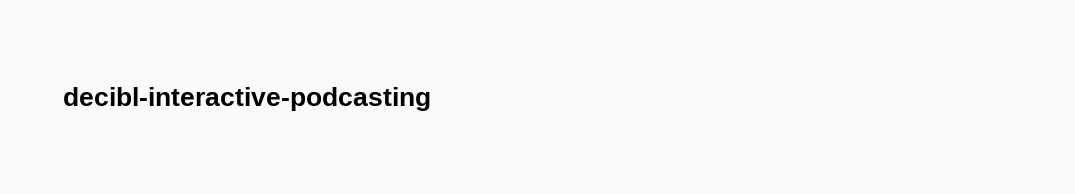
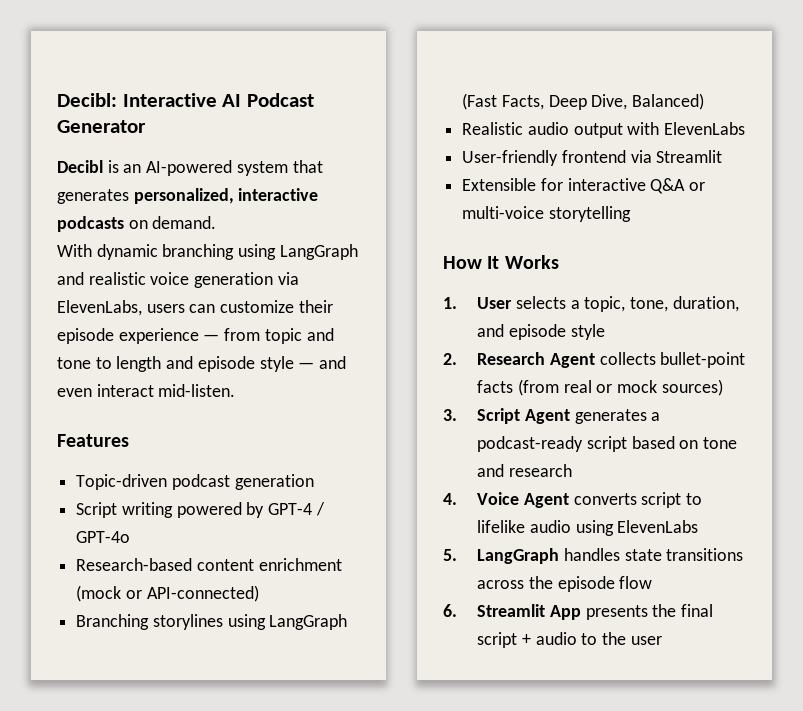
[63,87,431,111] decibl-interactive-podcasting -> [57,93,314,107] [57,120,146,133] [57,160,323,176] [57,188,319,204] [57,216,217,232] [57,244,358,260] [57,272,299,288] [57,300,333,316] [57,328,334,344] [57,356,347,372] [57,384,236,397] [57,434,129,447] [76,474,314,490] [76,502,325,518] [76,531,131,543] [76,558,342,571] [76,585,259,602] [76,614,348,630] [462,93,705,110] [462,122,746,138] [462,150,723,166] [462,178,706,194] [462,206,631,222] [443,255,559,269] [443,296,739,312] [477,324,605,340] [443,352,746,368] [477,379,723,396] [443,408,661,424] [477,436,738,452] [477,464,573,477] [443,492,703,508] [477,520,699,536] [443,548,744,564] [477,576,653,592] [443,604,714,620] [477,632,662,648] Decibl: Interactive AI Podcast Generator // Decibl is an AI-powered system that generates personalized, interactive podcasts on demand. // With dynamic branching using LangGraph and realistic voice generation via ElevenLabs, users can customize their episode experience — from topic and tone to length and episode style — and even interact mid-listen. // Features // Topic-driven podcast generation // Script writing powered by GPT-4 / GPT-4o // Research-based content enrichment (mock or API-connected) // Branching storylines using LangGraph (Fast Facts, Deep Dive, Balanced) // Realistic audio output with ElevenLabs // User-friendly frontend via Streamlit // Extensible for interactive Q&A or multi-voice storytelling // How It Works // 1. User selects a topic, tone, duration, and episode style // 2. Research Agent collects bullet-point facts (from real or mock sources) // 3. Script Agent generates a podcast-ready script based on tone and research // 4. Voice Agent converts script to lifelike audio using ElevenLabs // 5. LangGraph handles state transitions across the episode flow // 6. Streamlit App presents the final script + audio to the user

